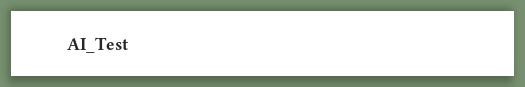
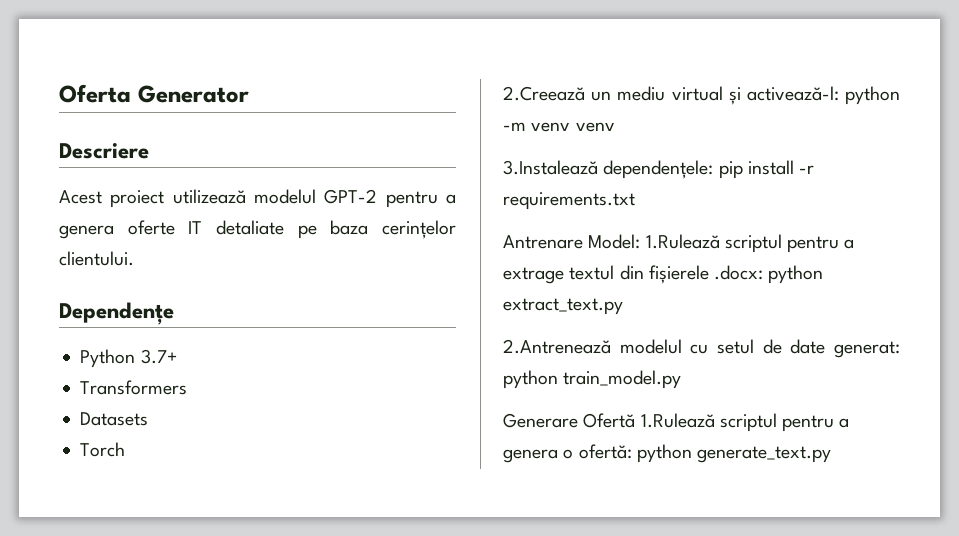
[67,37,128,53] AI_Test -> [59,84,249,103] [59,143,149,159] [59,189,456,208] [59,220,456,239] [59,251,134,266] [59,302,174,325] [80,349,177,368] [80,380,188,395] [80,412,149,426] [80,442,126,457] [503,86,900,105] [503,122,615,132] [503,160,815,179] [503,192,635,210] [503,234,855,253] [503,265,824,284] [503,298,623,315] [503,339,900,358] [503,370,682,389] [503,413,850,432] [503,444,832,463] Oferta Generator // Descriere // Acest proiect utilizează modelul GPT-2 pentru a genera oferte IT detaliate pe baza cerințelor clientului. // Dependențe // Python 3.7+ // Transformers // Datasets // Torch // 2.Creează un mediu virtual și activează-l: python -m venv venv // 3.Instalează dependențele: pip install -r requirements.txt // Antrenare Model: 1.Rulează scriptul pentru a extrage textul din fișierele .docx: python extract_text.py // 2.Antrenează modelul cu setul de date generat: python train_model.py // Generare Ofertă 1.Rulează scriptul pentru a genera o ofertă: python generate_text.py

